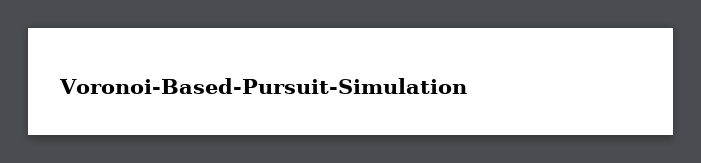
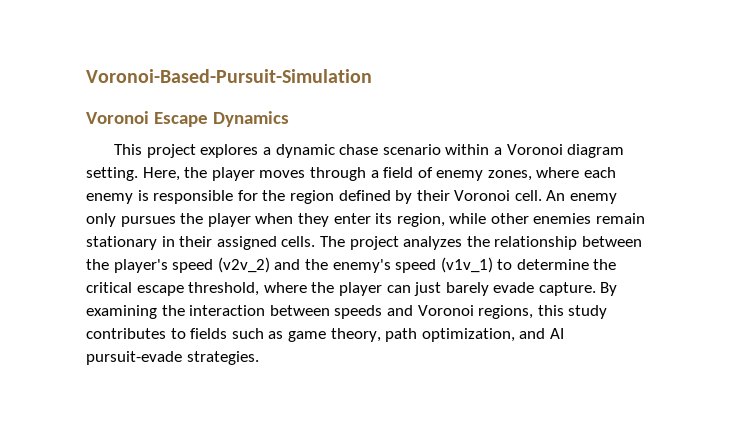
(467, 86) none -> [86,111,289,127] [114,144,625,158] [86,167,617,181] [86,190,618,204] [86,213,646,227] [86,236,642,250] [86,257,617,273] [86,282,618,296] [86,305,608,319] [86,328,564,342] [86,351,259,365] // Voronoi Escape Dynamics // This project explores a dynamic chase scenario within a Voronoi diagram setting. Here, the player moves through a field of enemy zones, where each enemy is responsible for the region defined by their Voronoi cell. An enemy only pursues the player when they enter its region, while other enemies remain stationary in their assigned cells. The project analyzes the relationship between the player's speed (v2v_2) and the enemy's speed (v1v_1) to determine the critical escape threshold, where the player can just barely evade capture. By examining the interaction between speeds and Voronoi regions, this study contributes to fields such as game theory, path optimization, and AI pursuit-evade strategies.

